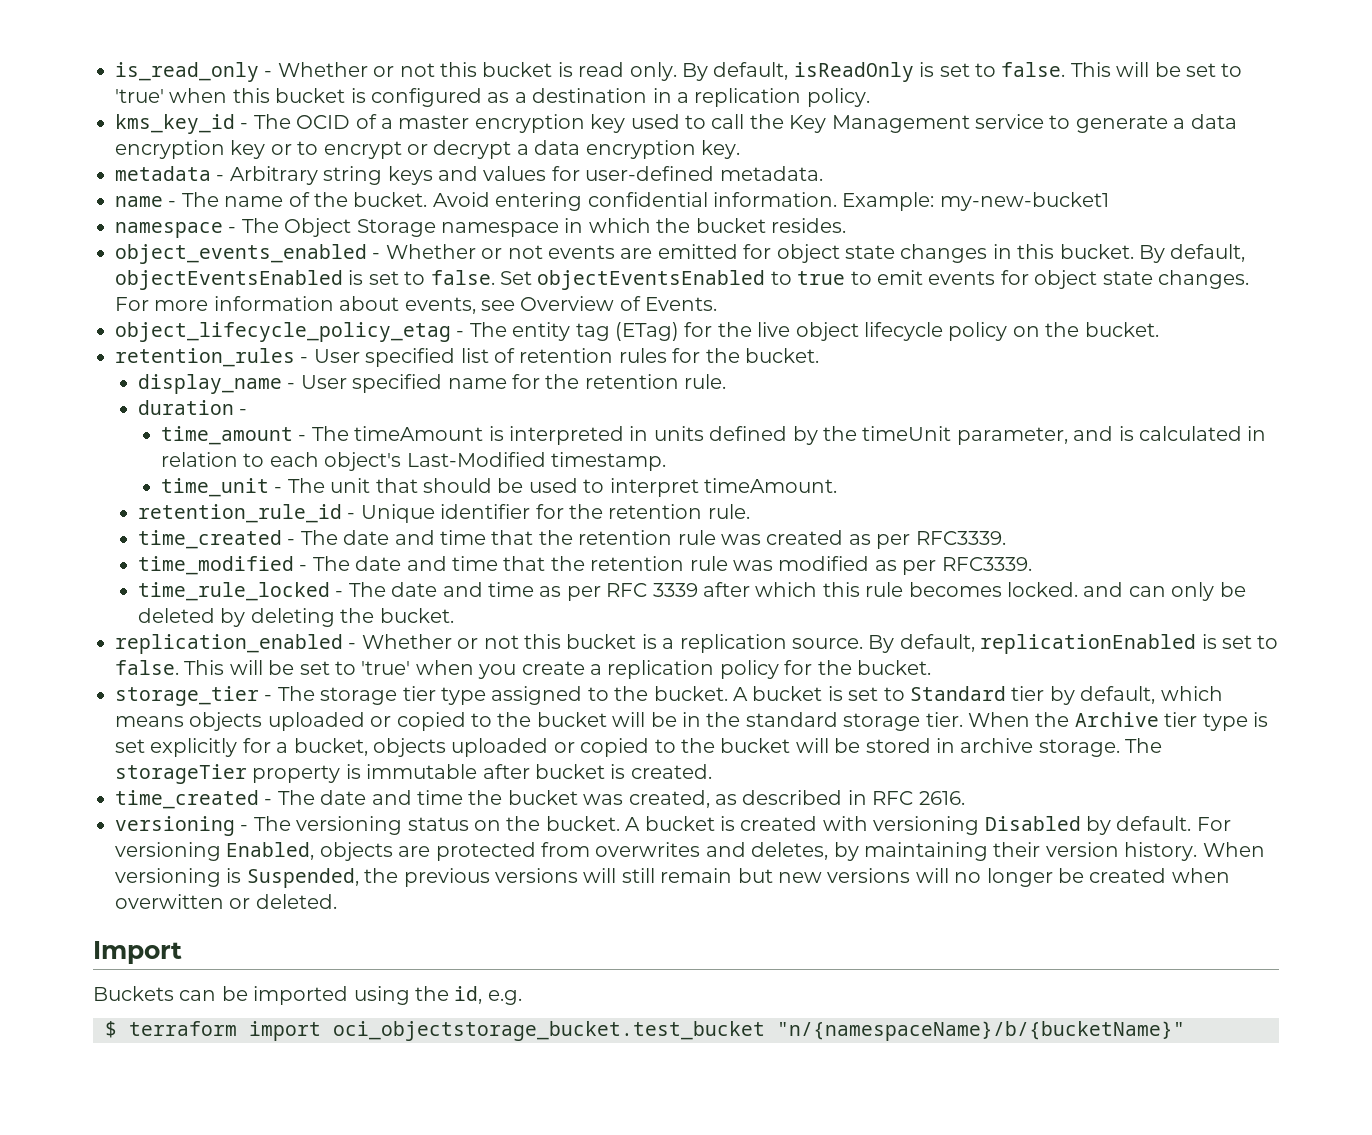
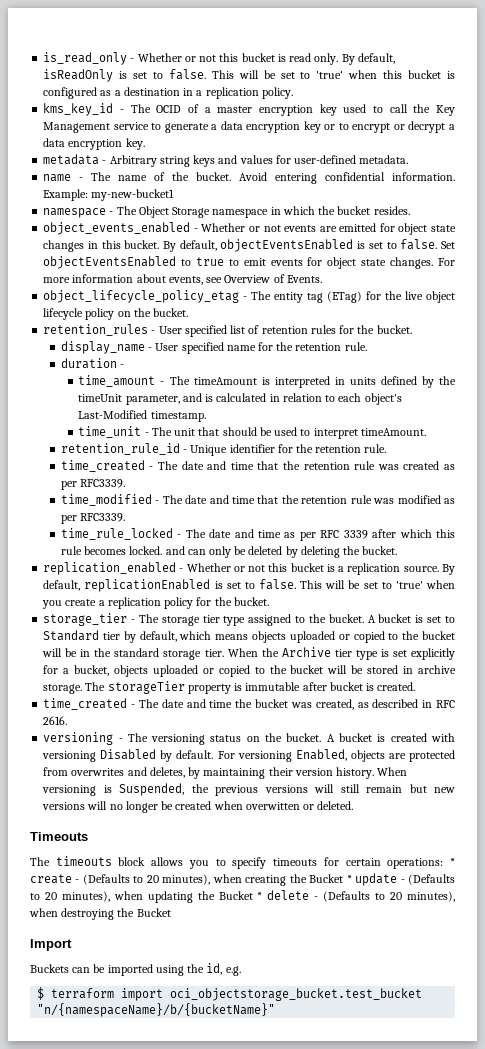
(337, 901) none -> [30,832,88,841] [30,856,455,869] [30,873,455,886] [30,890,455,903] [29,908,171,920] // Timeouts // The timeouts block allows you to specify timeouts for certain operations: * create - (Defaults to 20 minutes), when creating the Bucket * update - (Defaults to 20 minutes), when updating the Bucket * delete - (Defaults to 20 minutes), when destroying the Bucket

